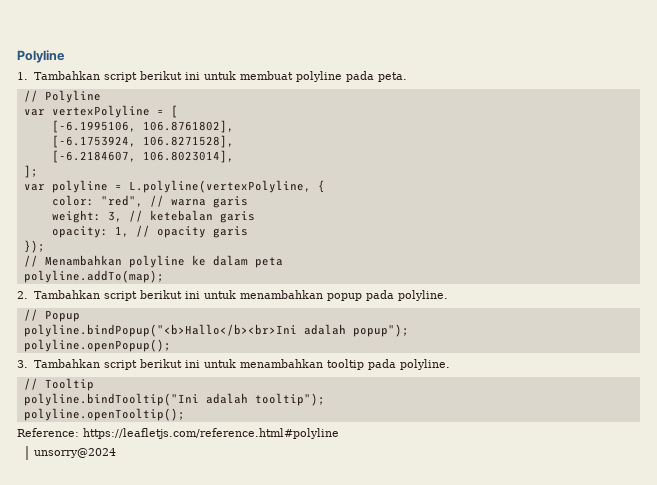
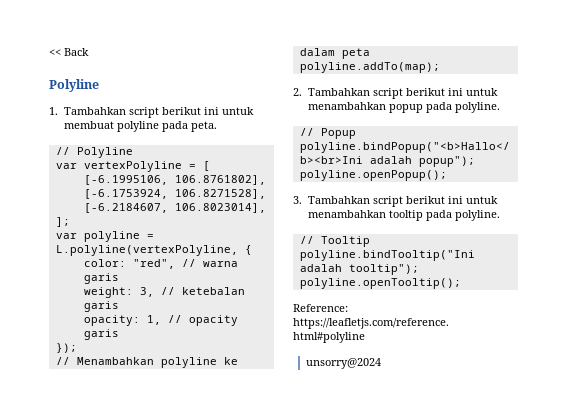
(17, 56) none -> [49,48,89,56] << Back //

